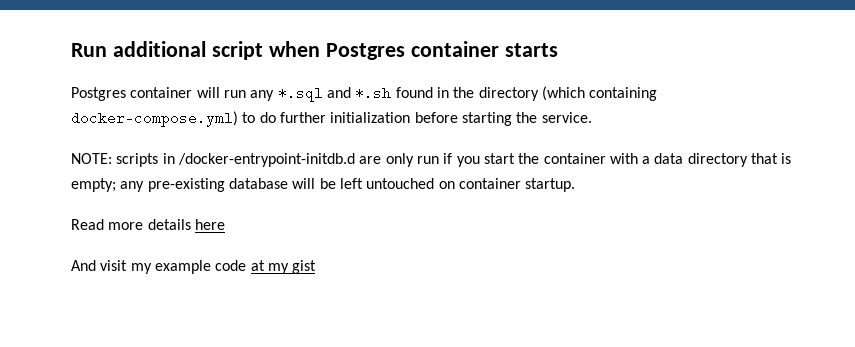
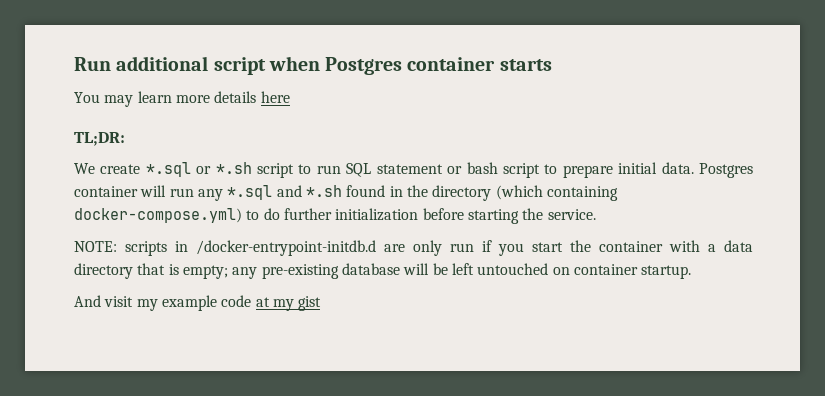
(558, 50) none -> [74,91,290,107] [74,132,125,146] [74,162,694,178] You may learn more details here // TL;DR: // We create *.sql or *.sh script to run SQL statement or bash script to prepare initial data.
[71,219,225,230] // Read more details here -> (692, 272) none

